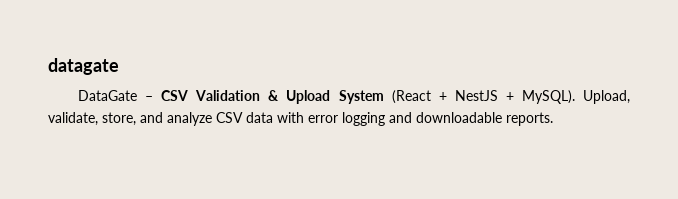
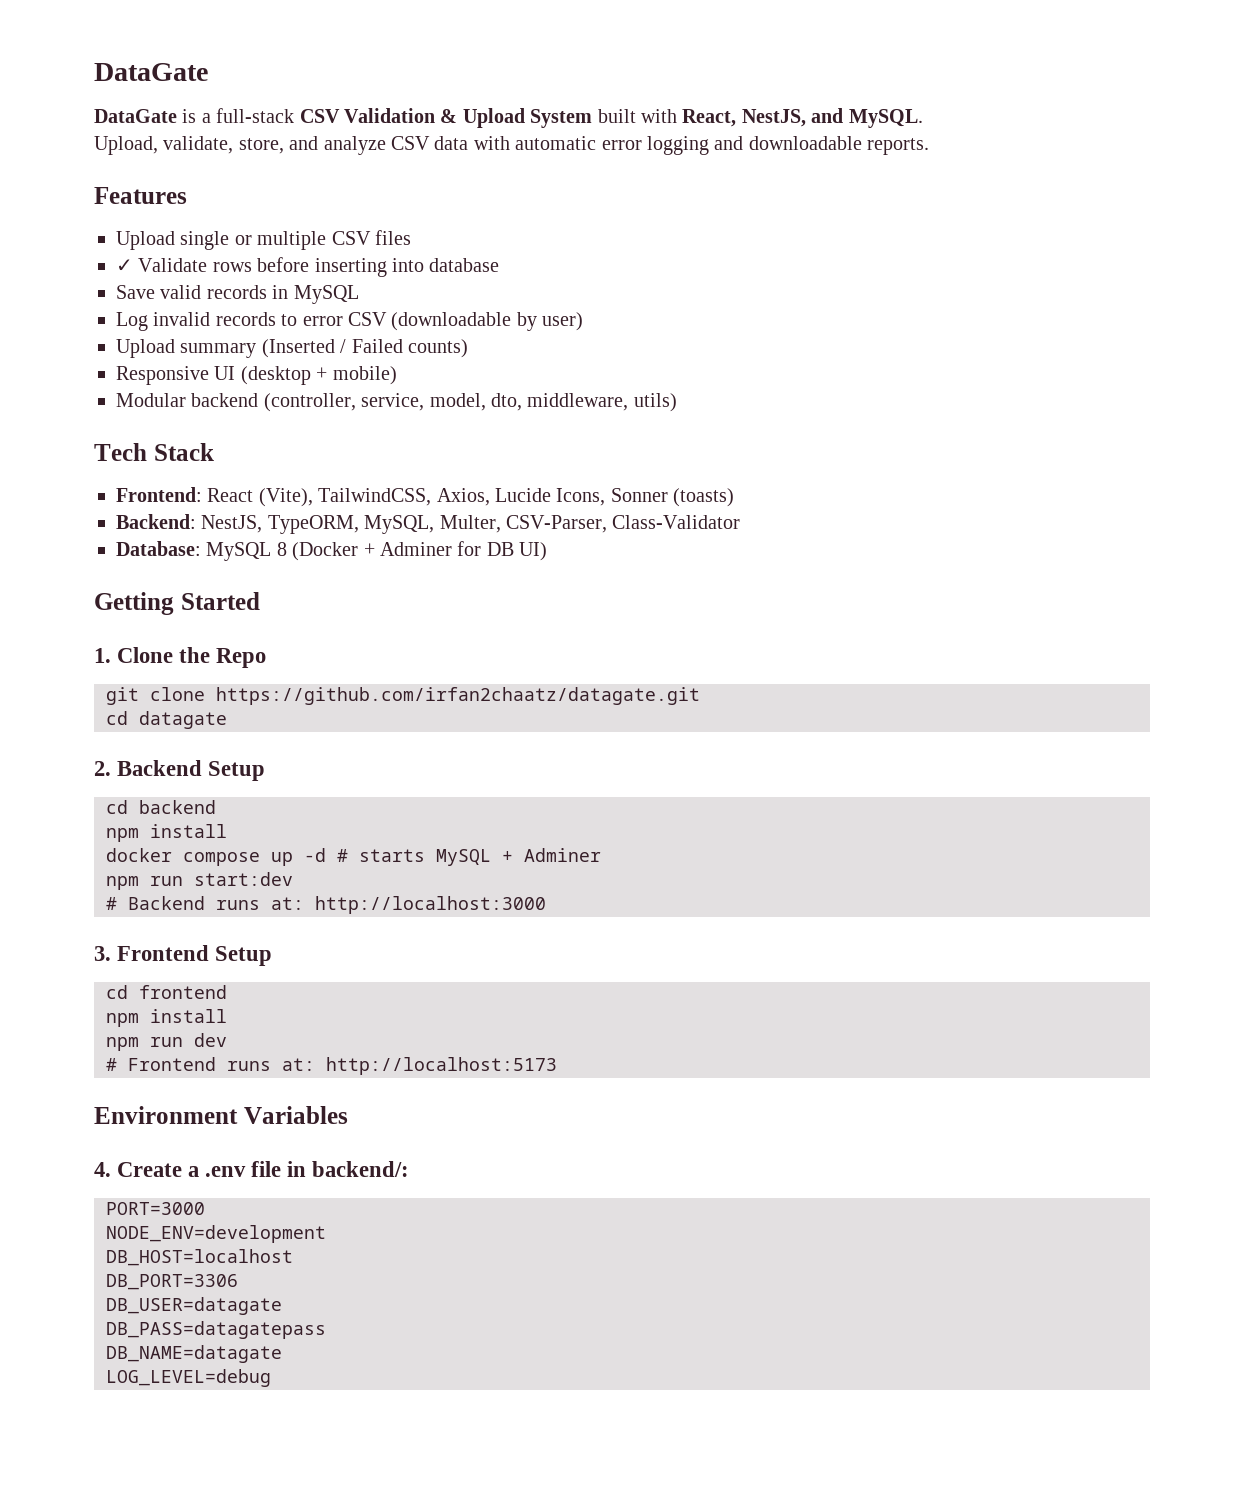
[48,58,119,75] [78,90,154,101] datagate // DataGate – -> [94,63,208,81] [94,108,295,123] DataGate // DataGate is a full-stack
[391,90,575,104] (React + NestJS + MySQL). -> [597,108,923,128] built with React, NestJS, and MySQL. //
(304, 117) none -> [515,136,597,150] automatic
(553, 119) none -> [94,187,187,204] [116,230,411,250] [116,257,500,277] [116,285,359,304] [116,312,584,331] [116,339,468,358] [116,366,397,385] [116,393,677,412] [94,443,214,461] [116,487,735,507] [116,514,741,534] [116,541,548,561] [94,592,260,615] [94,647,267,668] [106,687,700,705] [106,711,227,729] [94,760,266,781] [106,800,216,814] [106,824,227,842] [106,848,601,866] [106,872,293,890] [106,896,546,914] [94,945,273,966] [106,985,227,999] [106,1009,227,1027] [106,1033,227,1051] [106,1057,557,1075] [94,1106,348,1124] [94,1161,410,1177] [106,1202,205,1215] [106,1225,326,1243] [106,1249,293,1266] [106,1274,238,1290] [106,1297,282,1315] [106,1321,326,1339] [106,1345,282,1363] [106,1369,271,1387] // Features // Upload single or multiple CSV files // ✓ Validate rows before inserting into database // Save valid records in MySQL // Log invalid records to error CSV (downloadable by user) // Upload summary (Inserted / Failed counts) // Responsive UI (desktop + mobile) // Modular backend (controller, service, model, dto, middleware, utils) // Tech Stack // Frontend: React (Vite), TailwindCSS, Axios, Lucide Icons, Sonner (toasts) // Backend: NestJS, TypeORM, MySQL, Multer, CSV-Parser, Class-Validator // Database: MySQL 8 (Docker + Adminer for DB UI) // Getting Started // 1. Clone the Repo // git clone https://github.com/irfan2chaatz/datagate.git // cd datagate // 2. Backend Setup // cd backend // npm install // docker compose up -d # starts MySQL + Adminer // npm run start:dev // # Backend runs at: http://localhost:3000 // 3. Frontend Setup // cd frontend // npm install // npm run dev // # Frontend runs at: http://localhost:5173 // Environment Variables // 4. Create a .env file in backend/: // PORT=3000 // NODE_ENV=development // DB_HOST=localhost // DB_PORT=3306 // DB_USER=datagate // DB_PASS=datagatepass // DB_NAME=datagate // LOG_LEVEL=debug

